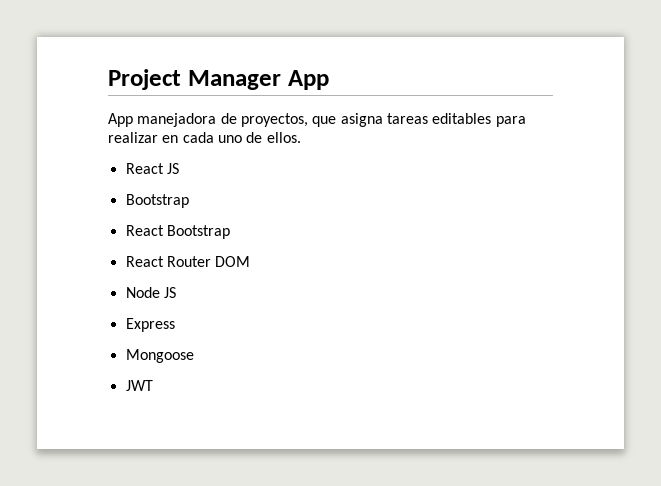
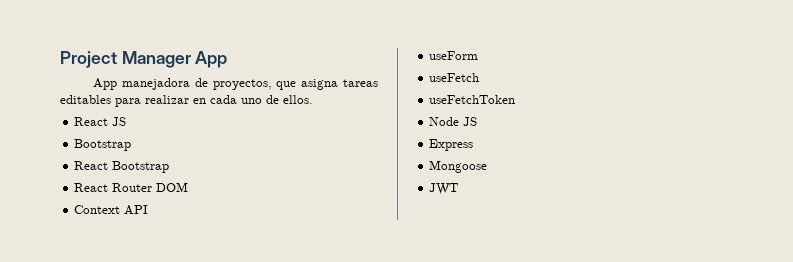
(251, 261) none -> [74,205,149,215] [429,51,479,60] [429,73,480,82] [429,95,516,104] // Context API // useForm // useFetch // useFetchToken

